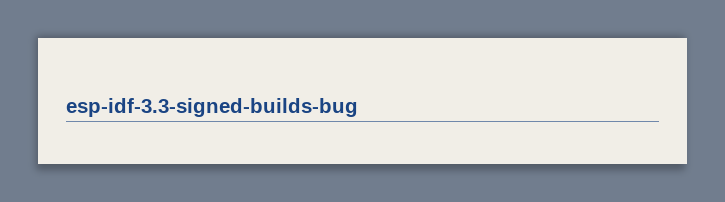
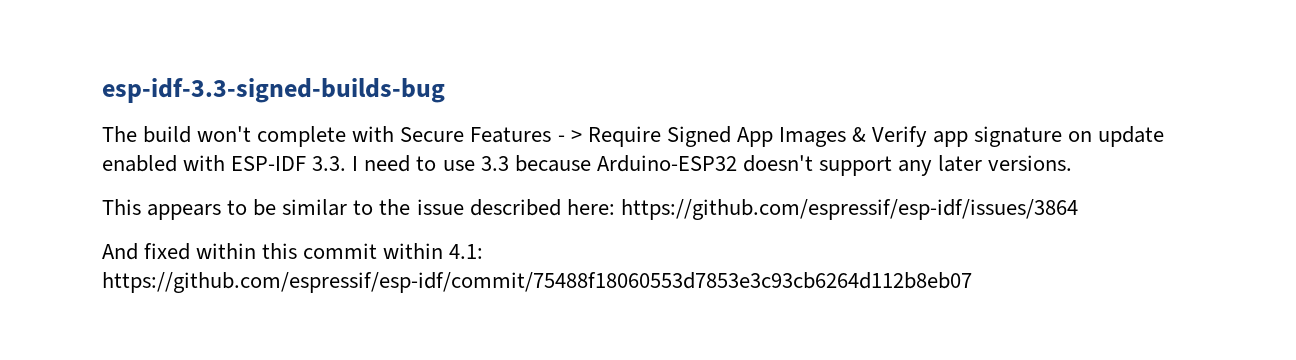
(358, 107) none -> [102,126,1165,147] [102,155,1073,176] [102,199,1078,220] [102,243,484,260] [102,272,972,293] // The build won't complete with Secure Features - > Require Signed App Images & Verify app signature on update enabled with ESP-IDF 3.3. I need to use 3.3 because Arduino-ESP32 doesn't support any later versions. // This appears to be similar to the issue described here: https://github.com/espressif/esp-idf/issues/3864 // And fixed within this commit within 4.1: https://github.com/espressif/esp-idf/commit/75488f18060553d7853e3c93cb6264d112b8eb07

